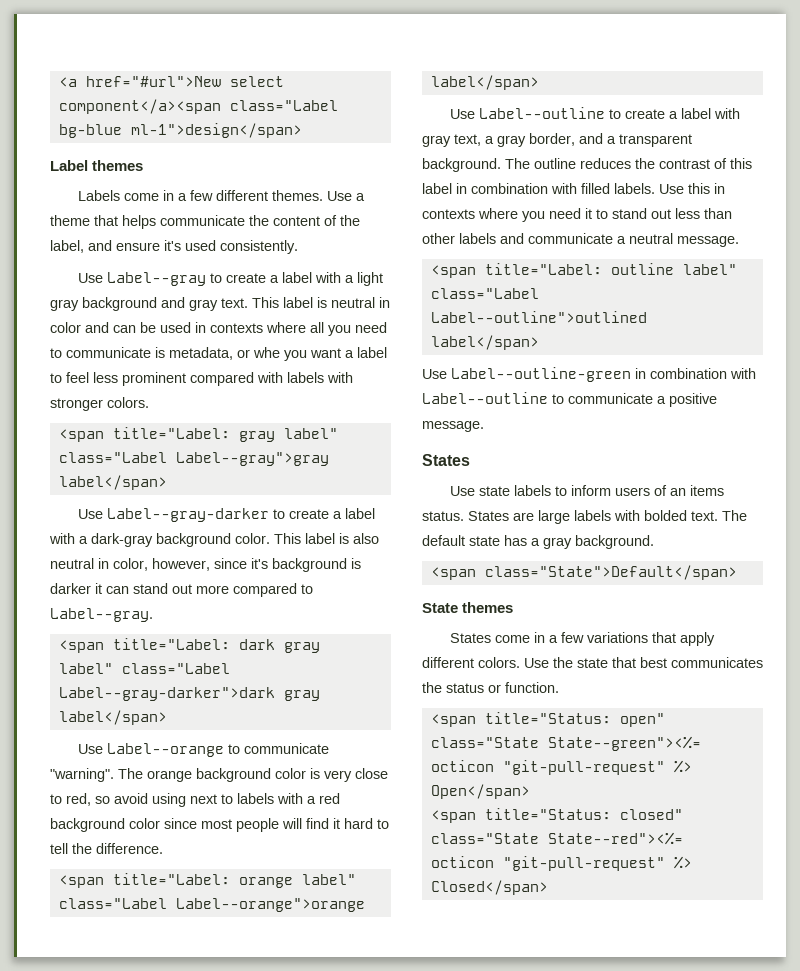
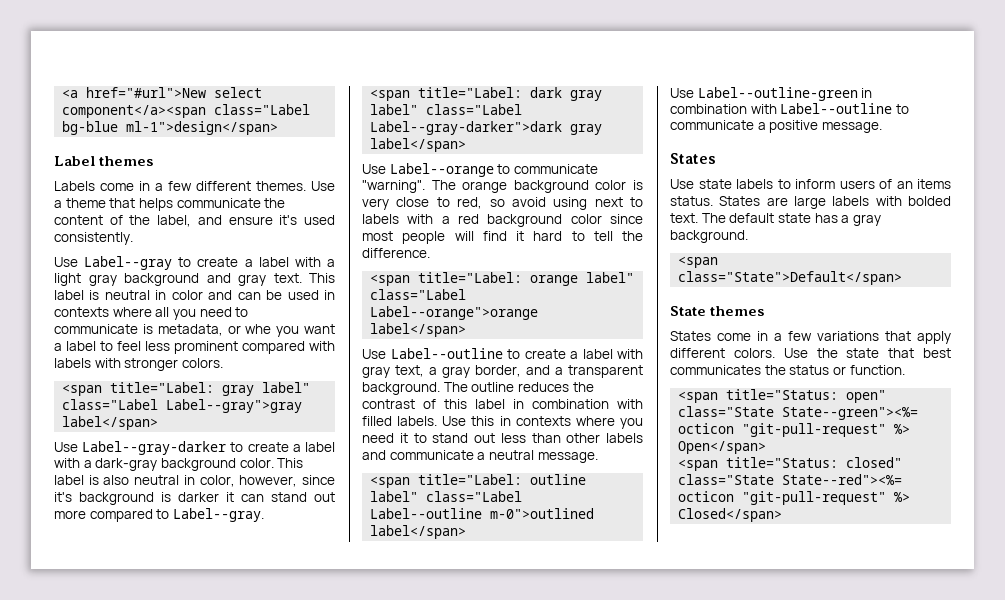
[430,311,647,323] Label--outline">outlined -> [370,508,595,519] Label--outline m-0">outlined

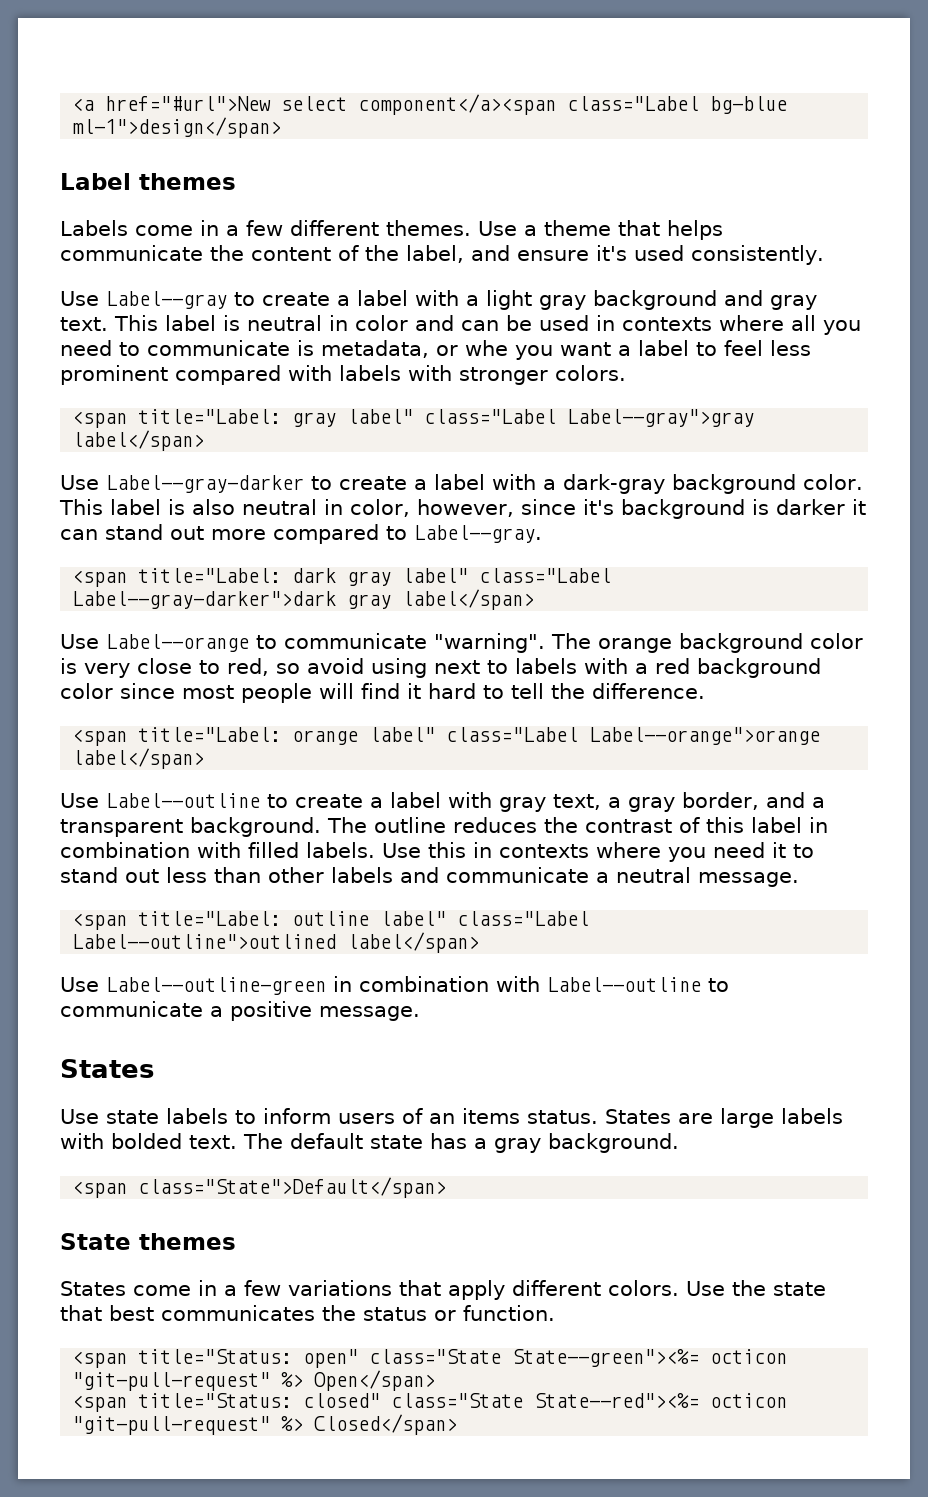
[370,508,595,519] Label--outline m-0">outlined -> [72,934,337,949] Label--outline">outlined

